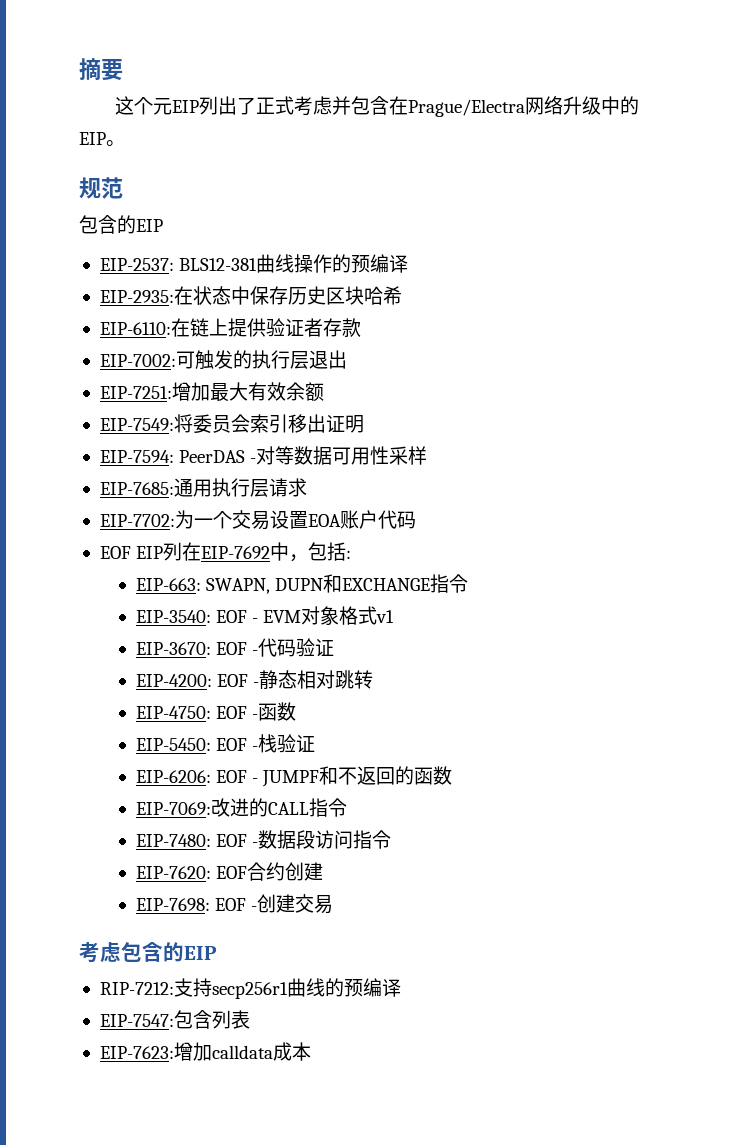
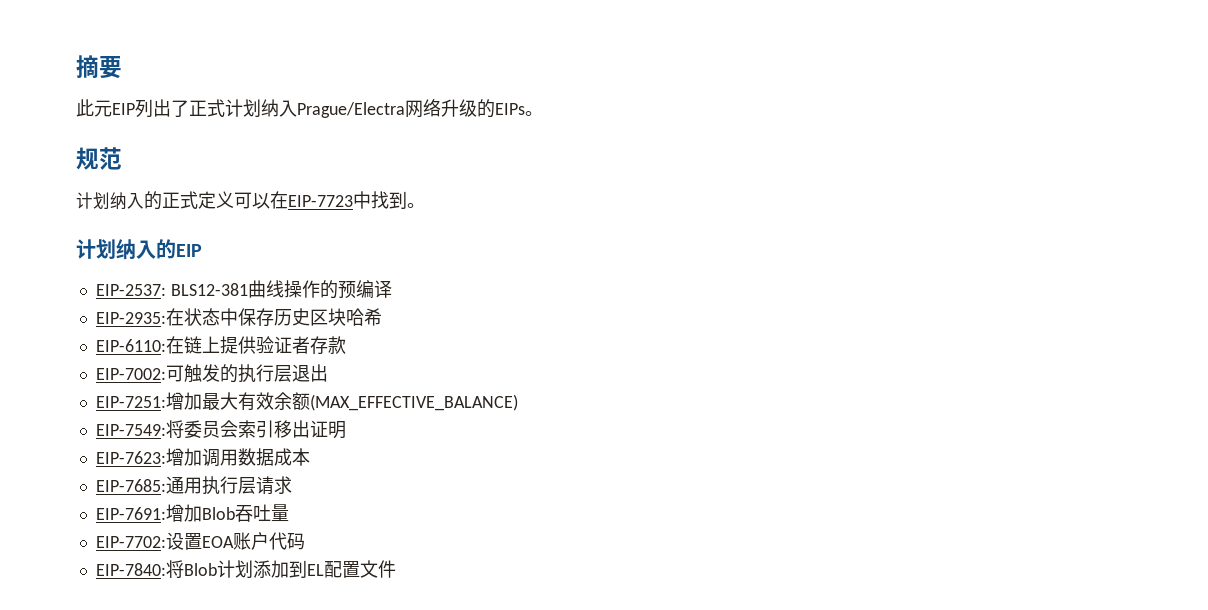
[115,96,154,115] 这个 -> [76,99,94,117] 此
[294,96,409,116] 考虑并包含在 -> [225,99,297,117] 计划纳入
[601,96,640,115] [79,132,106,145] 中的EIP -> [477,99,525,118] 的EIPs
[79,215,117,234] 包含 -> [76,191,425,210] [76,239,156,260] 计划纳入的正式定义可以在EIP-7723中找到。 // 计划纳入
(324, 391) none -> [309,394,518,411] (MAX_EFFECTIVE_BALANCE)
[99,446,428,465] EIP-7594: PeerDAS -对等数据可用性采样 -> [95,448,310,467] EIP-7623:增加调用数据成本
(307, 487) none -> [95,504,289,522] // EIP-7691:增加Blob吞吐量
[174,510,270,530] 为一个交易 -> (166, 542) none
[99,542,352,562] [135,574,469,594] [135,606,395,625] [135,638,335,657] [135,670,374,689] [135,702,297,721] [135,734,316,753] [135,766,453,787] [135,798,347,817] [135,830,392,849] [135,862,323,881] [135,894,334,914] [79,942,217,963] [99,978,401,999] [99,1010,250,1029] [99,1042,311,1061] EOF EIP列在EIP-7692中，包括: // EIP-663: SWAPN, DUPN和EXCHANGE指令 // EIP-3540: EOF - EVM对象格式v1 // EIP-3670: EOF -代码验证 // EIP-4200: EOF -静态相对跳转 // EIP-4750: EOF -函数 // EIP-5450: EOF -栈验证 // EIP-6206: EOF - JUMPF和不返回的函数 // EIP-7069:改进的CALL指令 // EIP-7480: EOF -数据段访问指令 // EIP-7620: EOF合约创建 // EIP-7698: EOF -创建交易 // 考虑包含的EIP // RIP-7212:支持secp256r1曲线的预编译 // EIP-7547:包含列表 // EIP-7623:增加calldata成本 -> [95,560,396,578] EIP-7840:将Blob计划添加到EL配置文件

